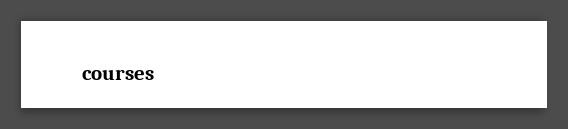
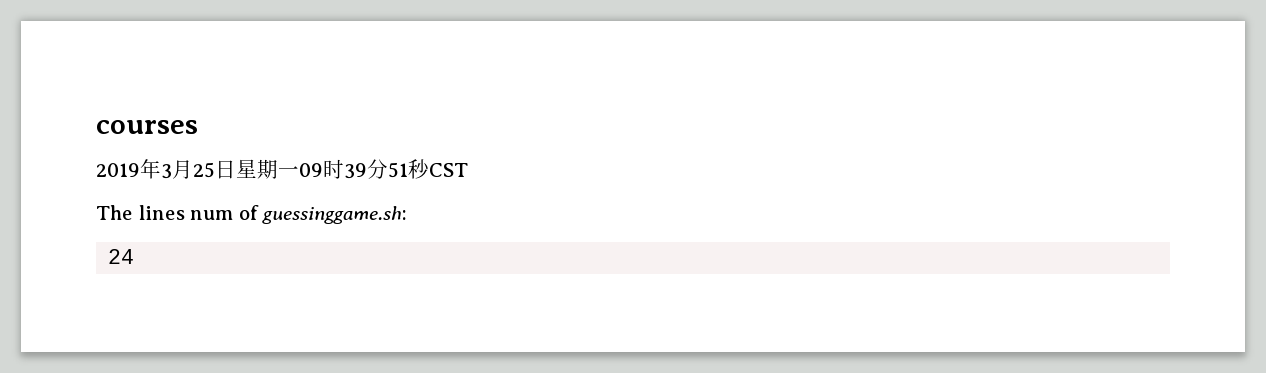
(154, 74) none -> [96,159,468,179] [96,205,408,224] [108,249,135,264] // 2019年3月25日星期一09时39分51秒CST // The lines num of guessinggame.sh: // 24

